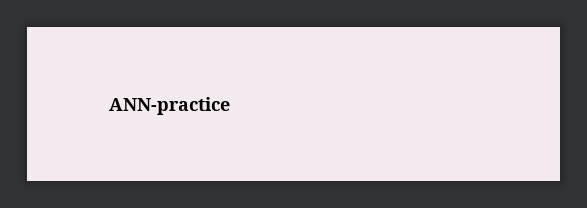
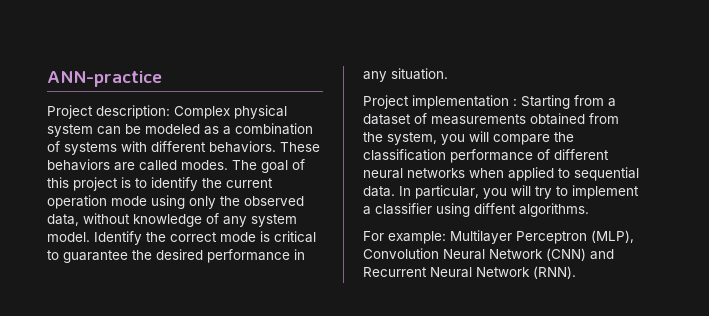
(230, 106) none -> [47,105,287,119] [47,123,313,137] [47,141,320,155] [47,159,305,173] [47,177,273,191] [47,195,304,209] [47,213,297,227] [47,231,316,245] [47,249,305,263] [363,68,448,82] [363,95,616,109] [363,113,619,125] [363,131,574,145] [363,149,609,163] [363,167,639,181] [363,185,639,199] [363,203,589,217] [363,230,634,244] [363,248,614,261] [363,266,576,279] // Project description: Complex physical system can be modeled as a combination of systems with different behaviors. These behaviors are called modes. The goal of this project is to identify the current operation mode using only the observed data, without knowledge of any system model. Identify the correct mode is critical to guarantee the desired performance in any situation. // Project implementation : Starting from a dataset of measurements obtained from the system, you will compare the classification performance of different neural networks when applied to sequential data. In particular, you will try to implement a classifier using diffent algorithms. // For example: Multilayer Perceptron (MLP), Convolution Neural Network (CNN) and Recurrent Neural Network (RNN).

